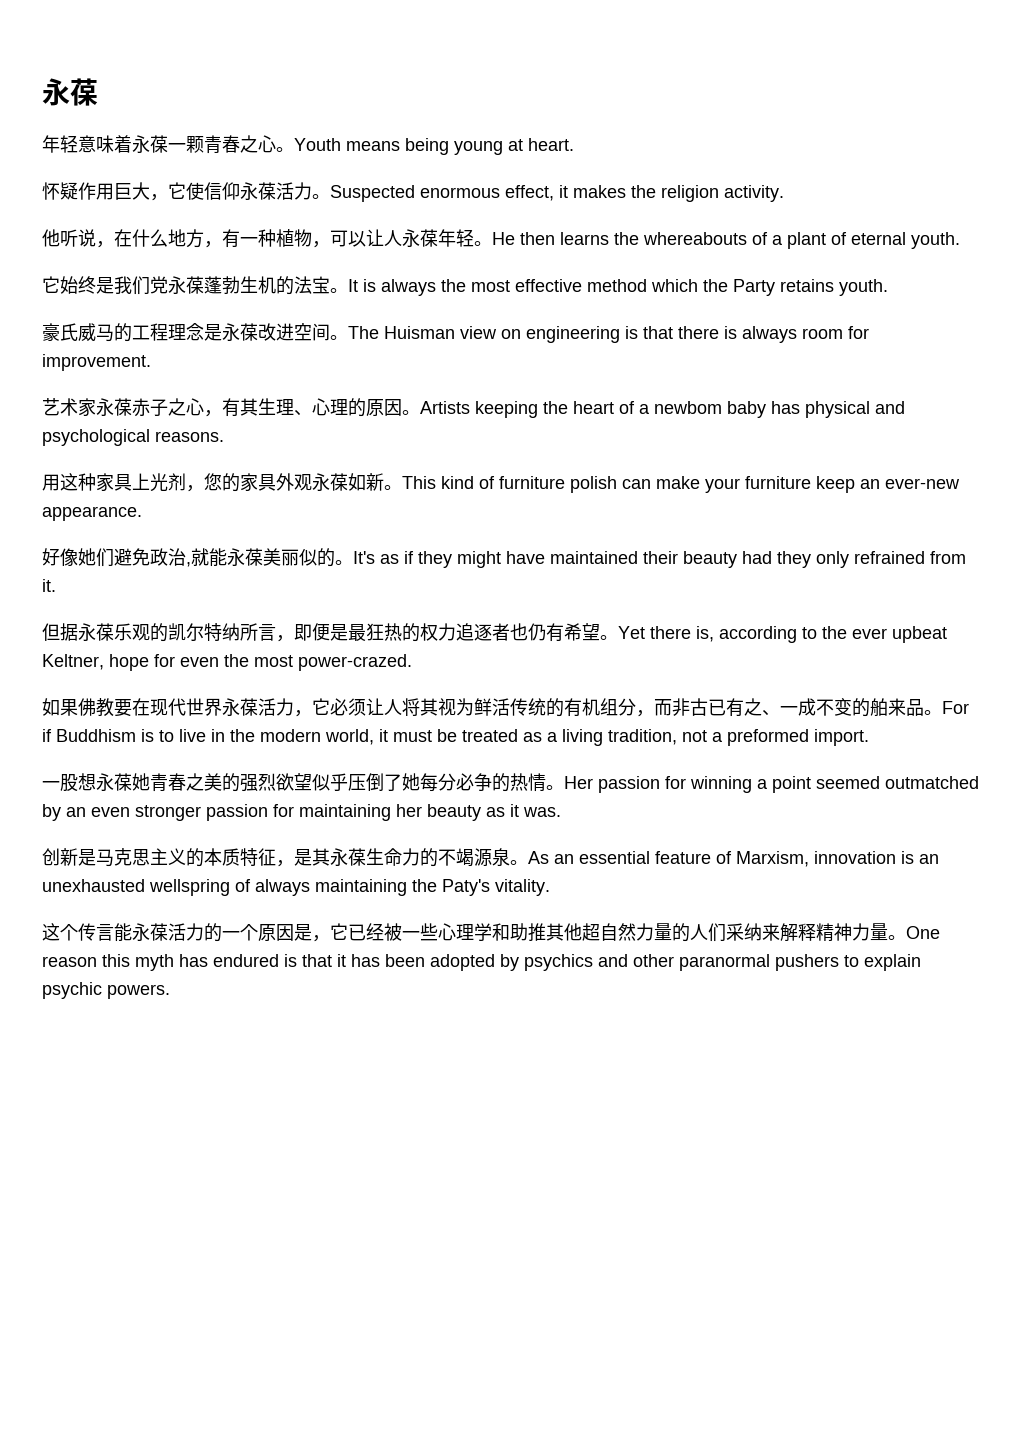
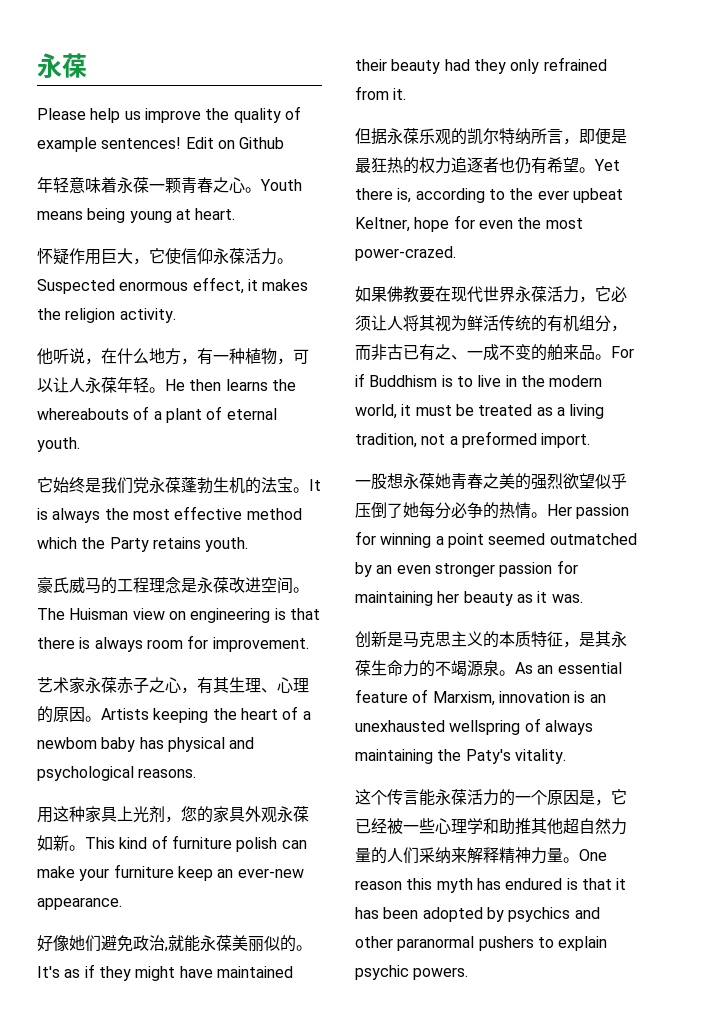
[42,78,98,106] 永葆 -> [37,53,87,78] [37,106,301,123] [37,137,285,152] 永葆 // Please help us improve the quality of example sentences! Edit on Github

